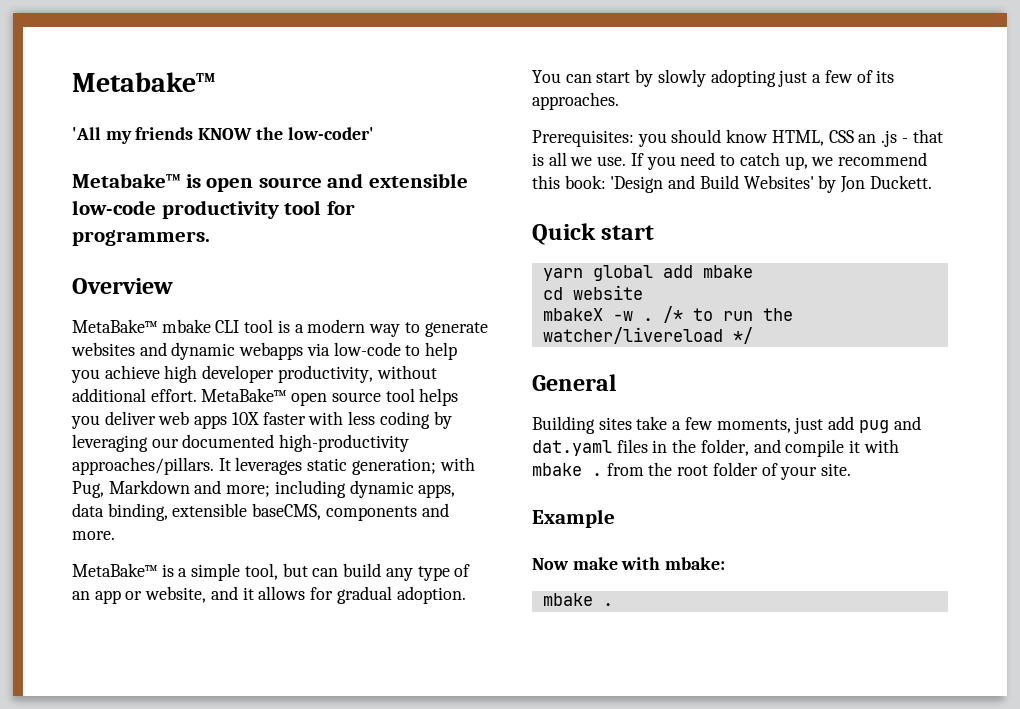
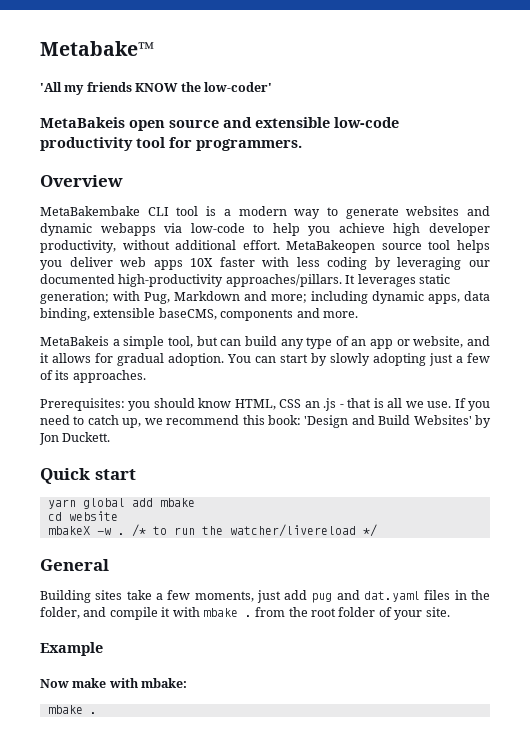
[72,173,201,188] Metabake™ is -> [40,117,125,128] MetaBakeis
[72,319,211,333] MetaBake™ mbake -> [40,206,140,216] MetaBakembake
[201,388,328,406] MetaBake™ open -> [286,240,376,253] MetaBakeopen
[72,563,174,577] MetaBake™ is -> [40,336,109,346] MetaBakeis

